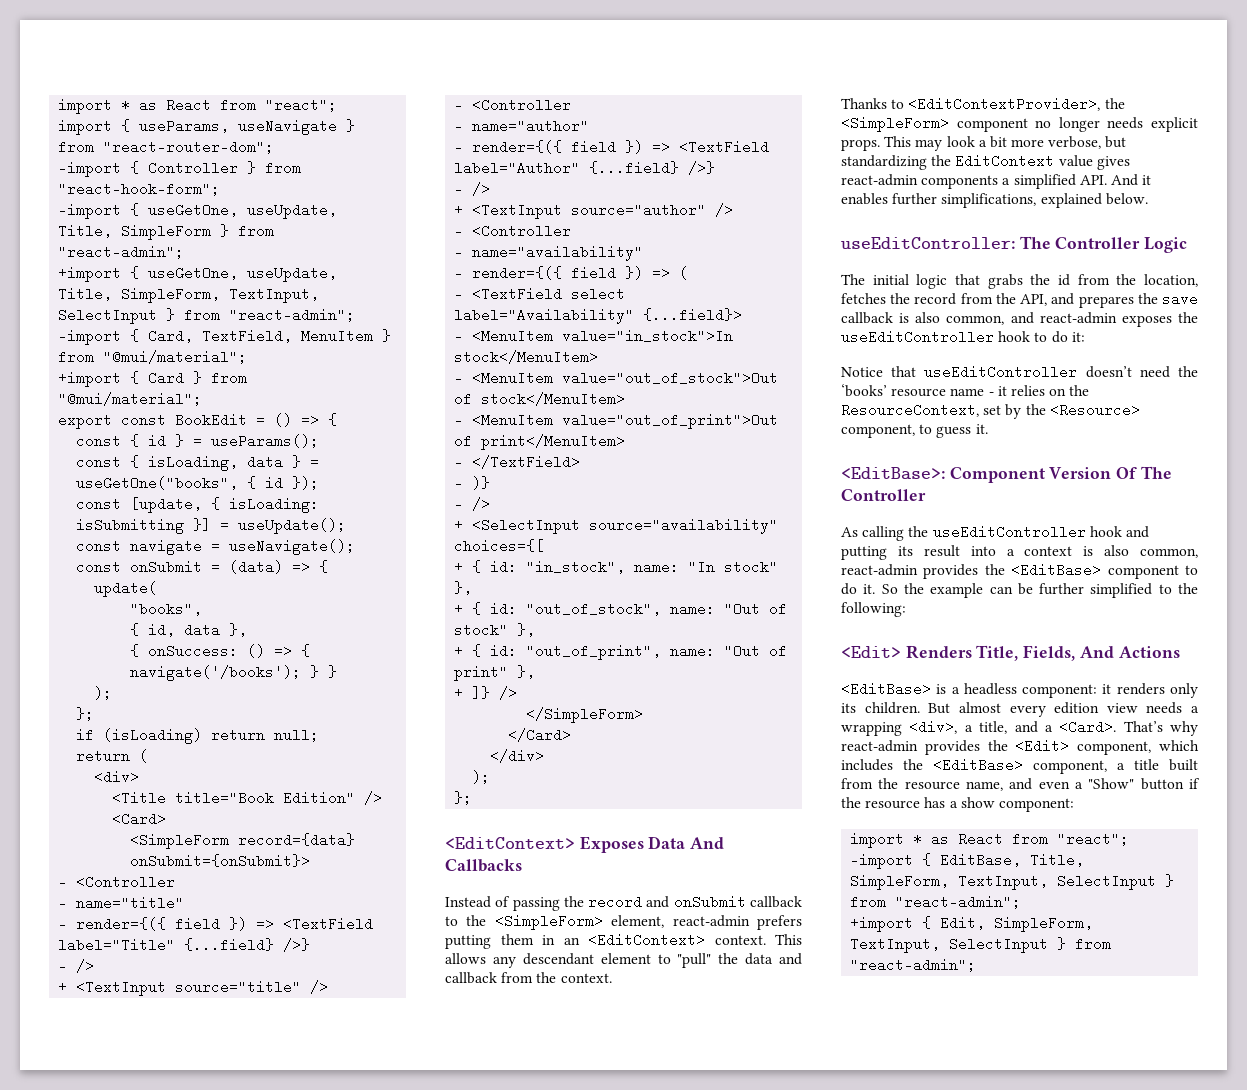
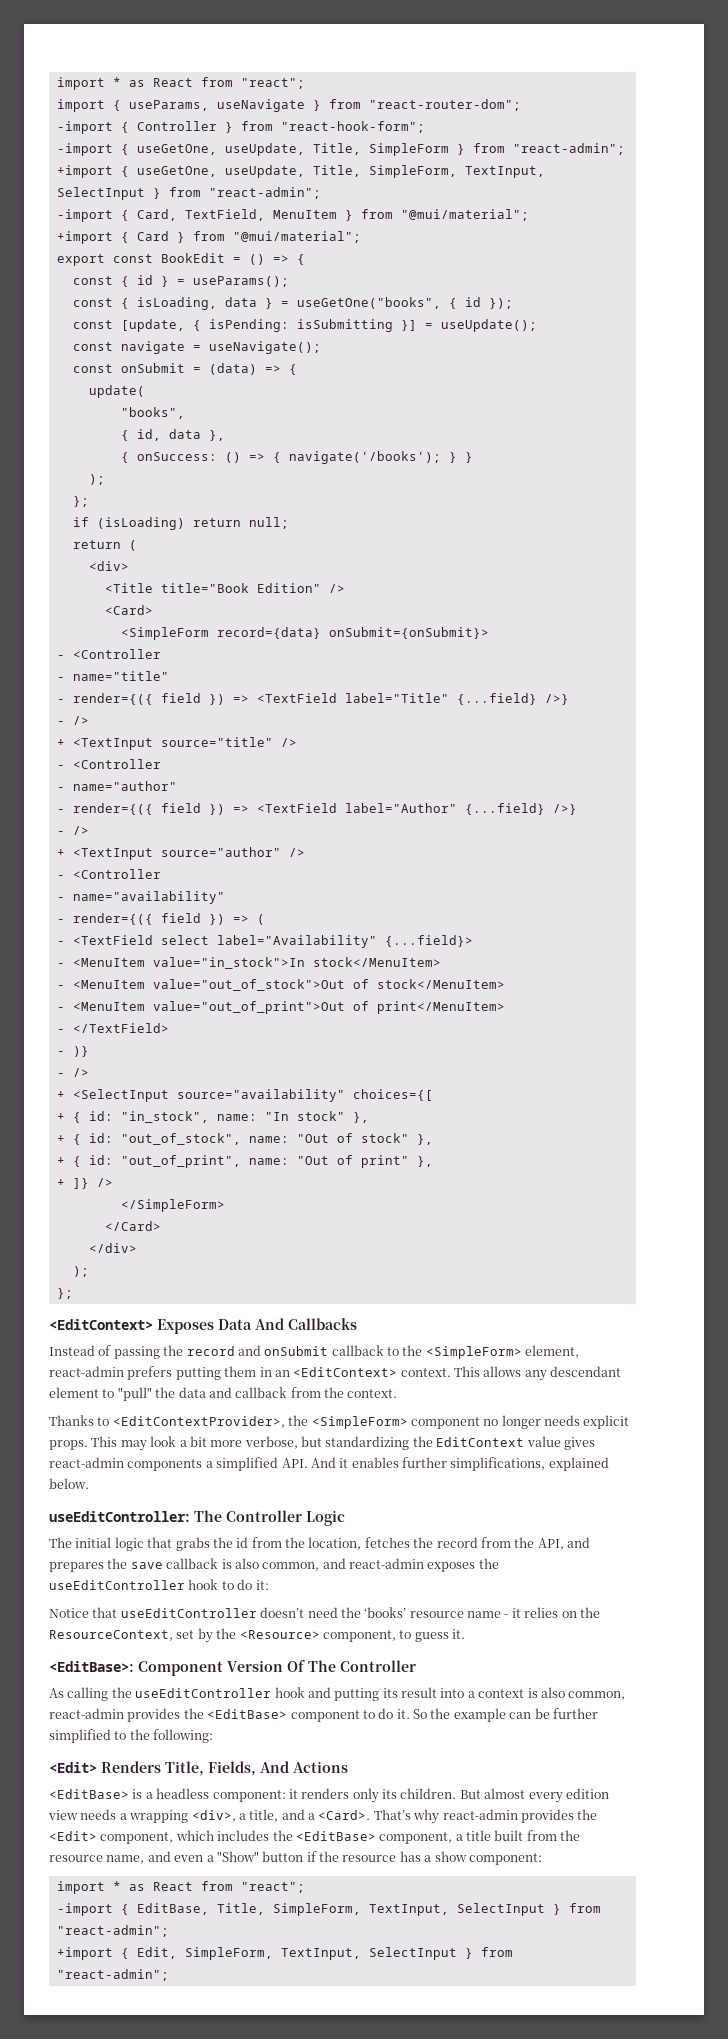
[229,497,320,513] isLoading: -> [208,319,289,332] isPending:

